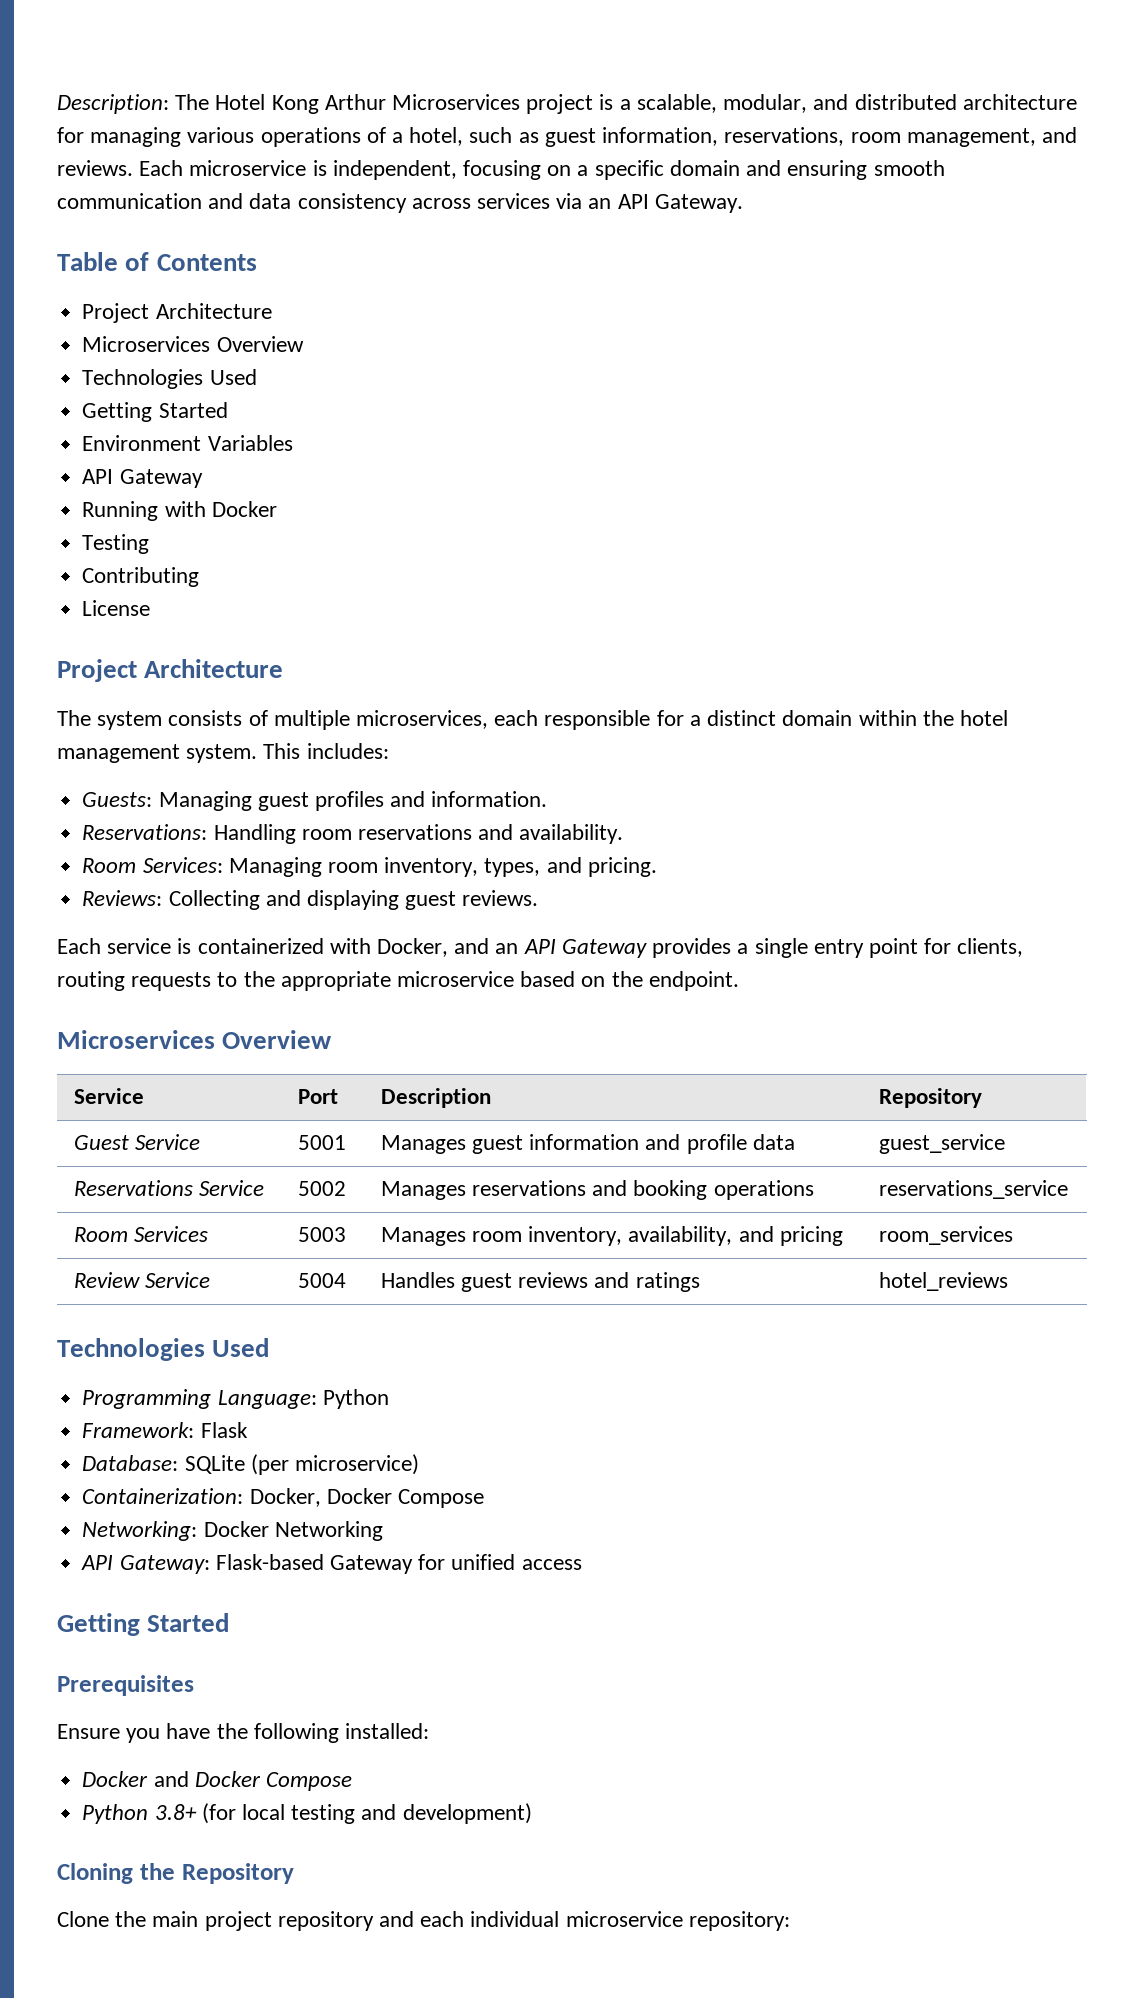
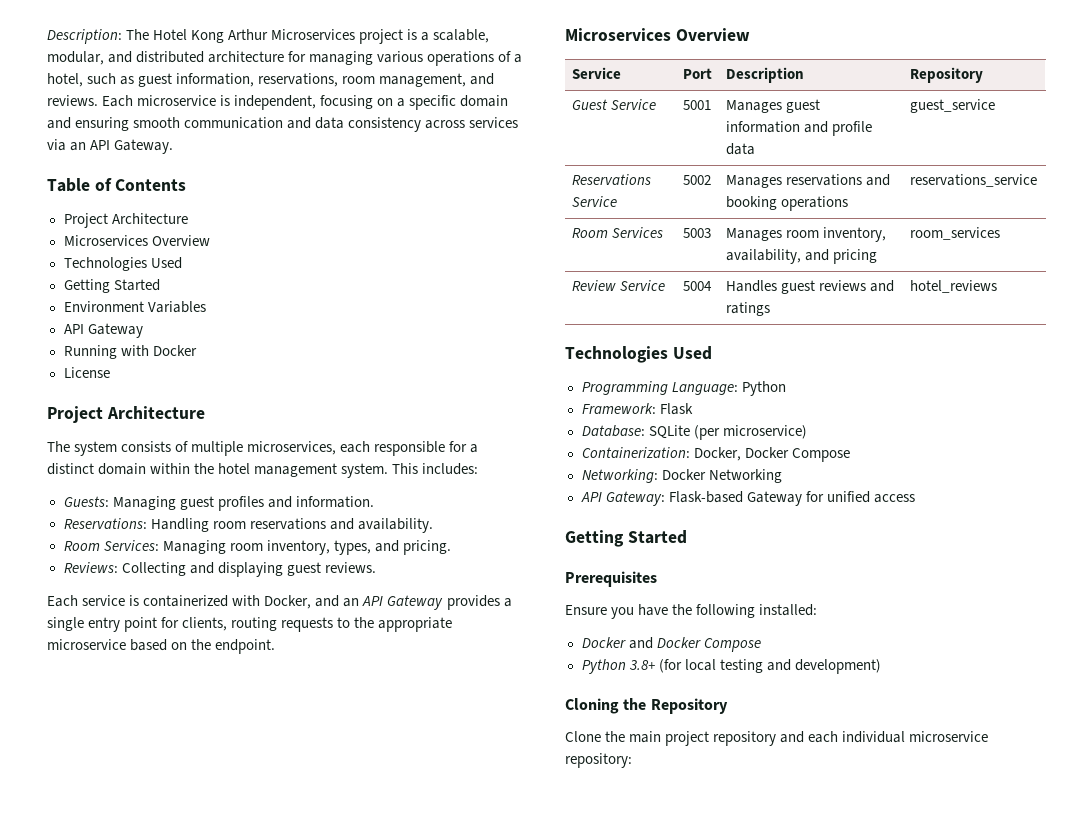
[82,534,150,554] [82,567,200,587] // Testing // Contributing -> (197, 350) none

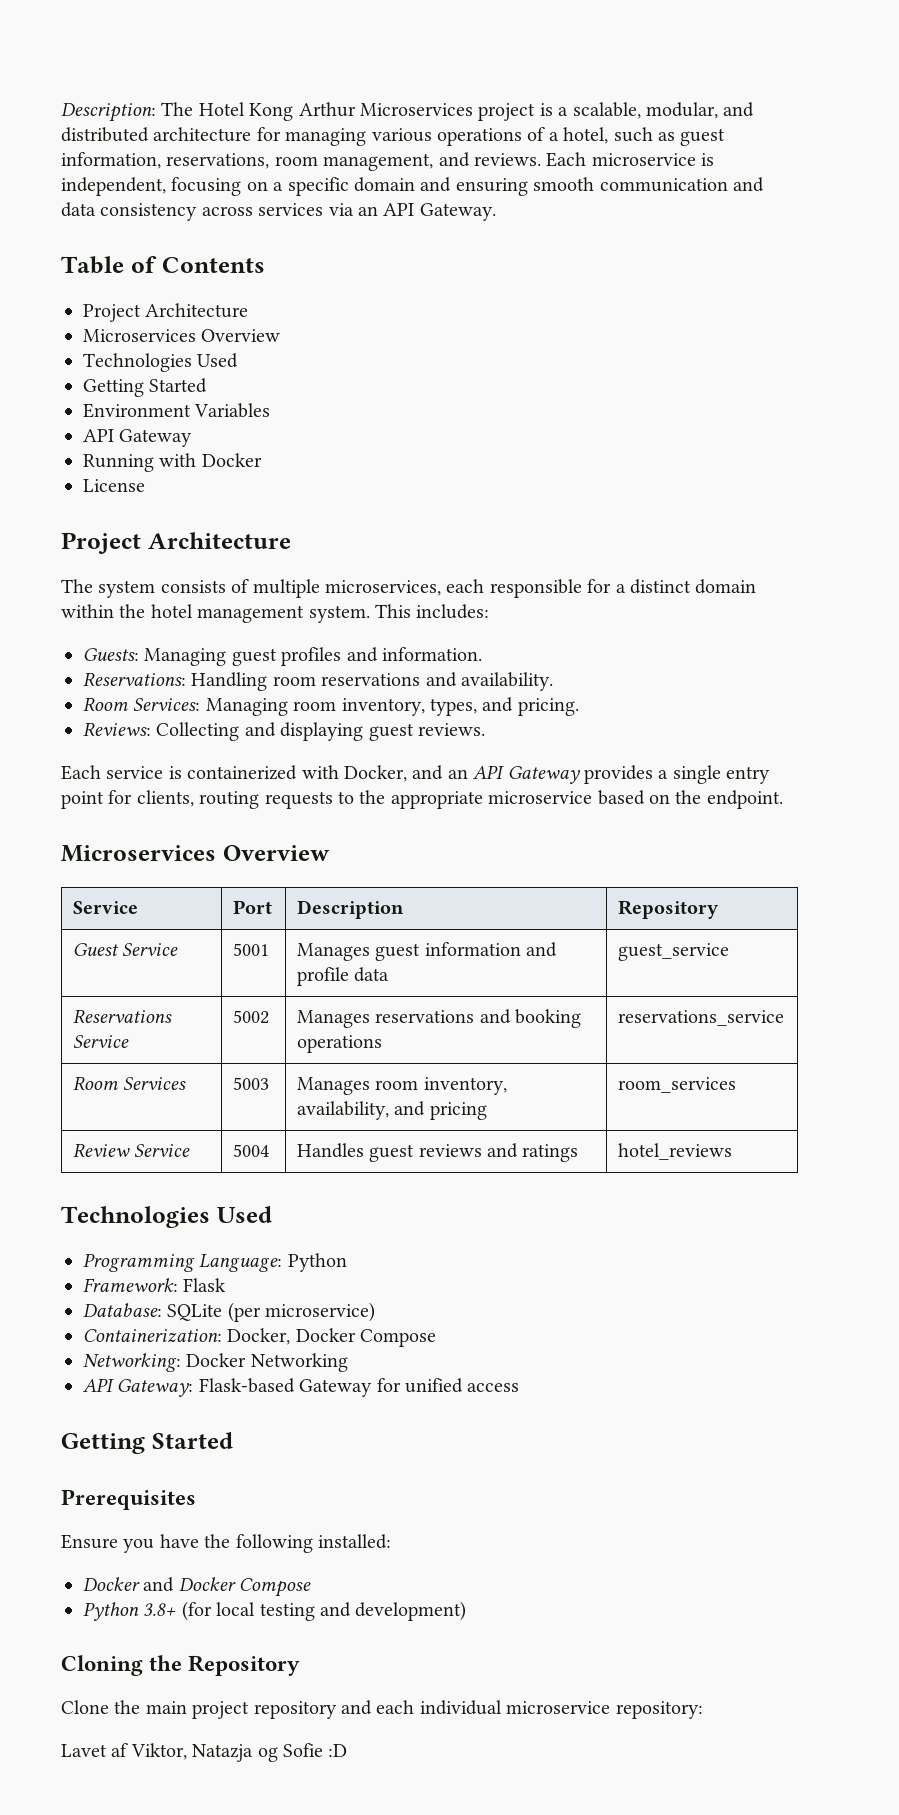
(632, 760) none -> [61,1743,348,1762] // Lavet af Viktor, Natazja og Sofie :D

